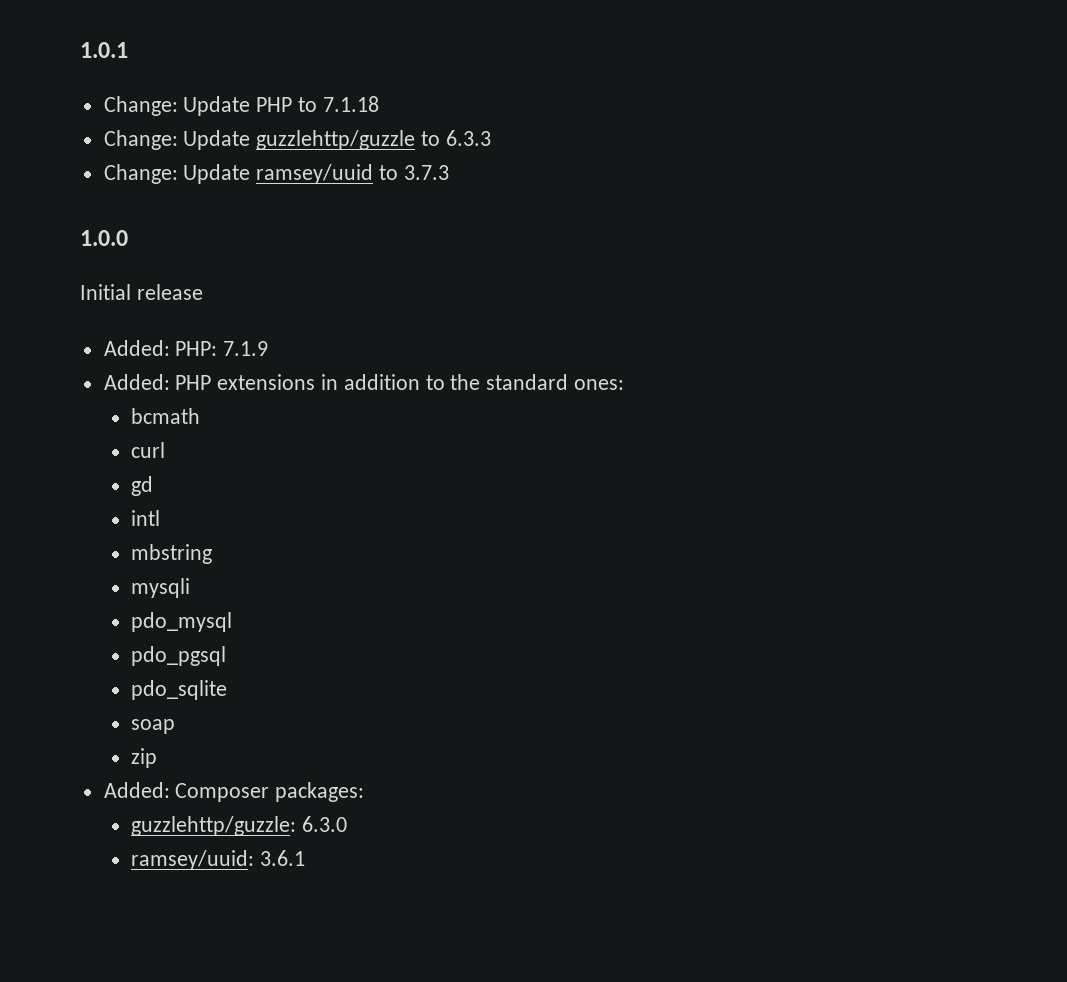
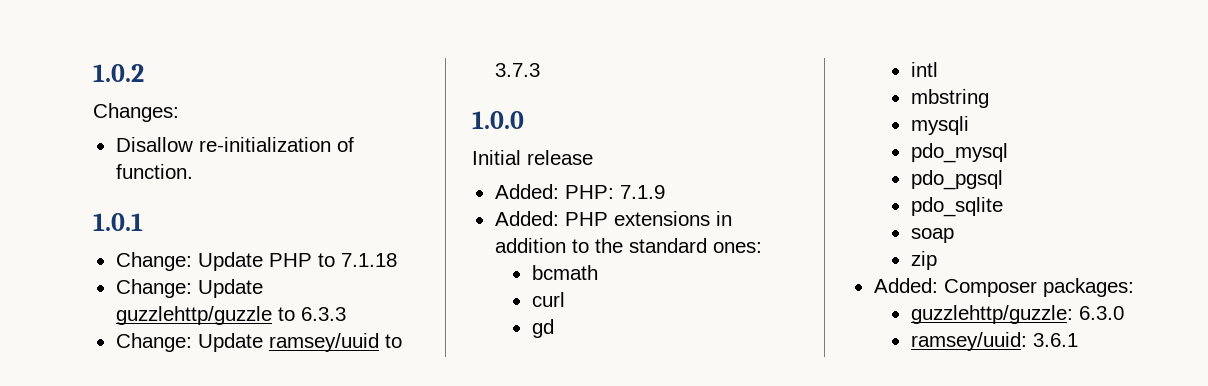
(80, 50) none -> [93,64,144,82] [93,103,179,122] [115,137,354,152] [115,164,193,179] 1.0.2 // Changes: // Disallow re-initialization of function. //

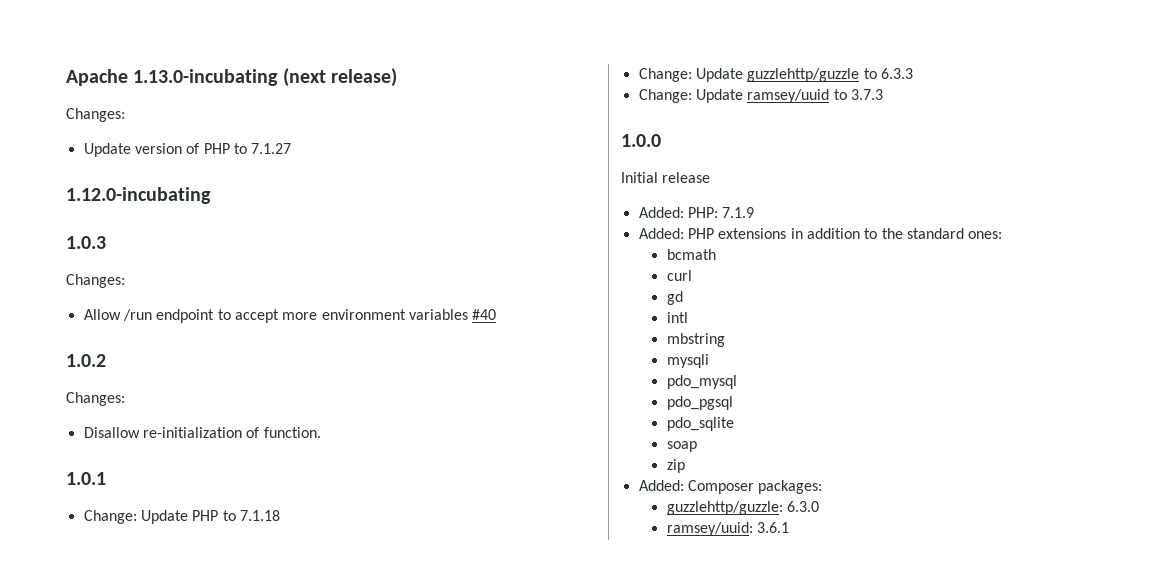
(93, 73) none -> [66,68,398,87] [66,108,125,122] [83,143,292,157] [66,187,211,204] [66,236,106,249] [66,274,125,288] [83,309,497,323] Apache 1.13.0-incubating (next release) // Changes: // Update version of PHP to 7.1.27 // 1.12.0-incubating // 1.0.3 // Changes: // Allow /run endpoint to accept more environment variables #40 //

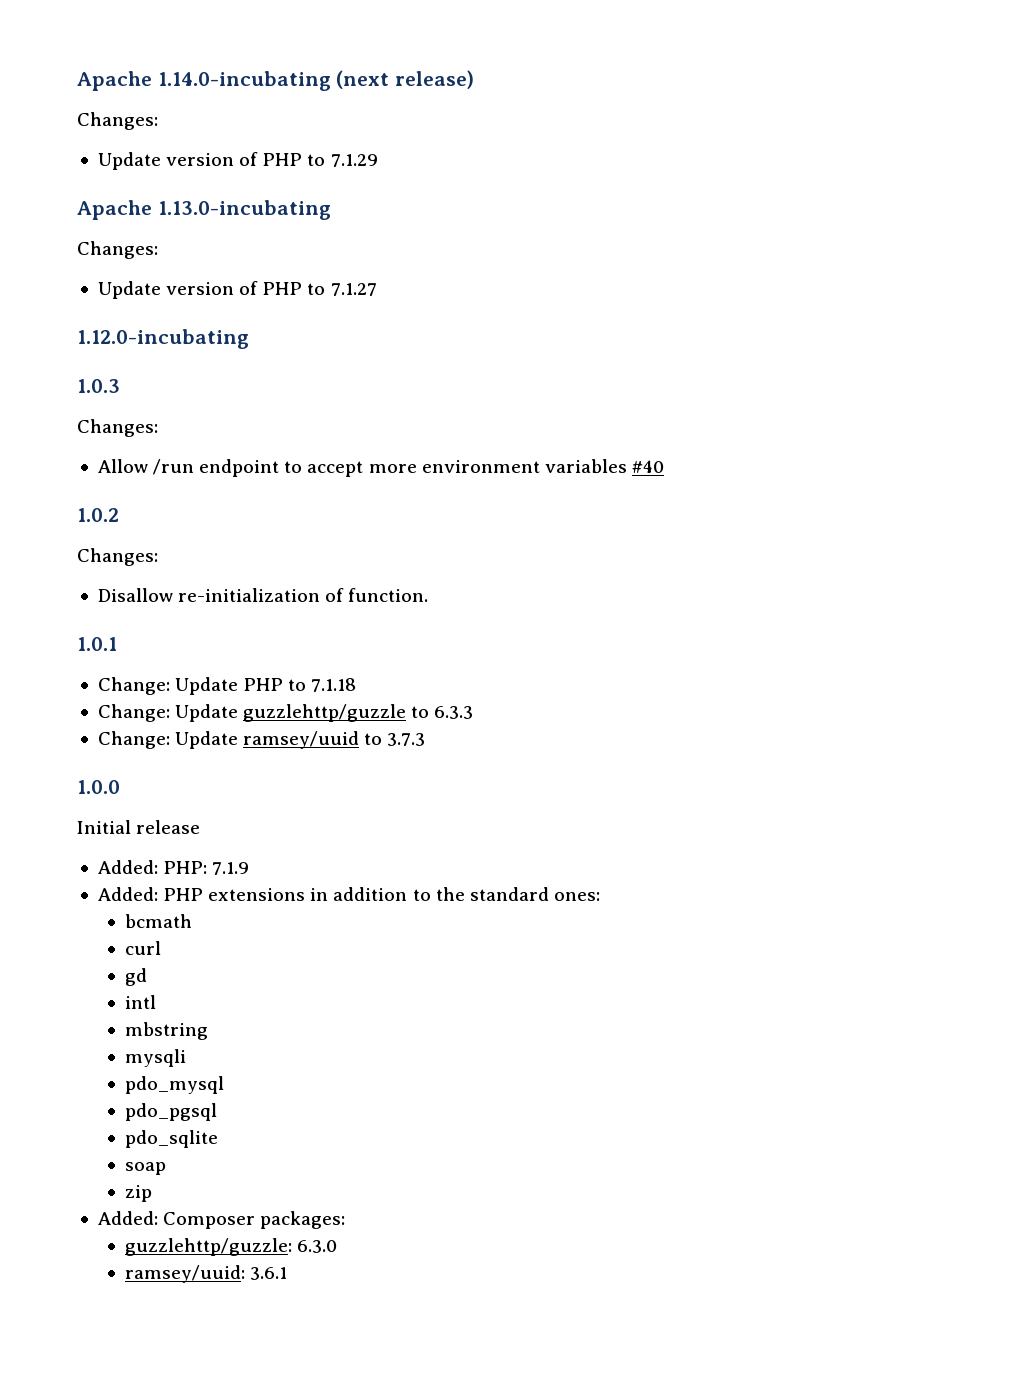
[66,69,128,86] Apache -> [77,70,475,91] [77,112,158,130] [97,152,378,170] [77,200,152,220] Apache 1.14.0-incubating (next release) // Changes: // Update version of PHP to 7.1.29 // Apache
[282,68,398,87] (next release) -> (331, 210) none

